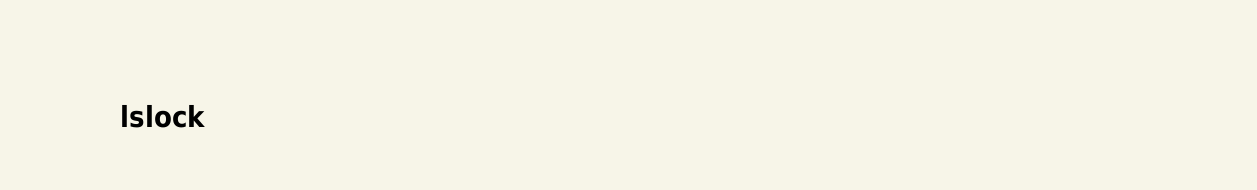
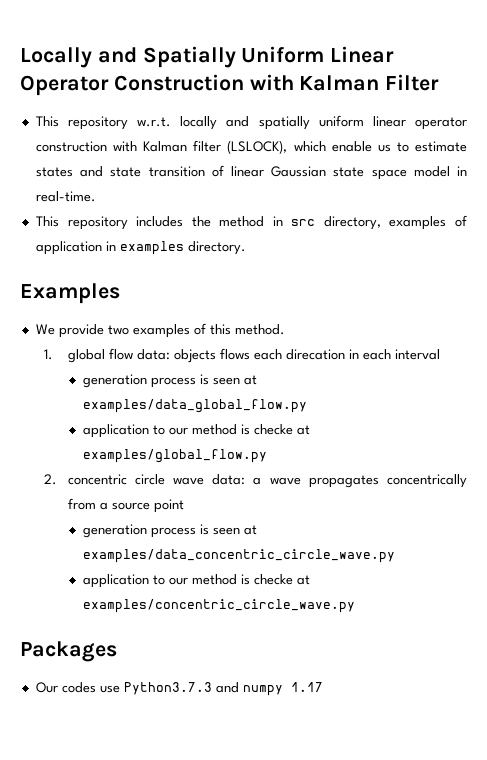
[120,104,205,128] lslock -> [20,46,395,68] [20,74,440,96] [35,115,468,130] [35,140,468,154] [35,165,467,180] [35,191,96,202] [35,215,468,230] [35,241,246,255] [20,283,120,304] [35,323,285,338] [43,348,440,363] [83,374,258,388] [83,399,308,413] [83,424,311,438] [83,449,268,463] [43,474,468,488] [67,498,184,513] [83,524,258,538] [83,549,396,563] [83,574,311,588] [83,599,356,613] [20,641,117,662] [35,682,323,696] Locally and Spatially Uniform Linear Operator Construction with Kalman Filter // This repository w.r.t. locally and spatially uniform linear operator construction with Kalman filter (LSLOCK), which enable us to estimate states and state transition of linear Gaussian state space model in real-time. // This repository includes the method in src directory, examples of application in examples directory. // Examples // We provide two examples of this method. // 1. global flow data: objects flows each direcation in each interval // generation process is seen at examples/data_global_flow.py // application to our method is checke at examples/global_flow.py // 2. concentric circle wave data: a wave propagates concentrically from a source point // generation process is seen at examples/data_concentric_circle_wave.py // application to our method is checke at examples/concentric_circle_wave.py // Packages // Our codes use Python3.7.3 and numpy 1.17

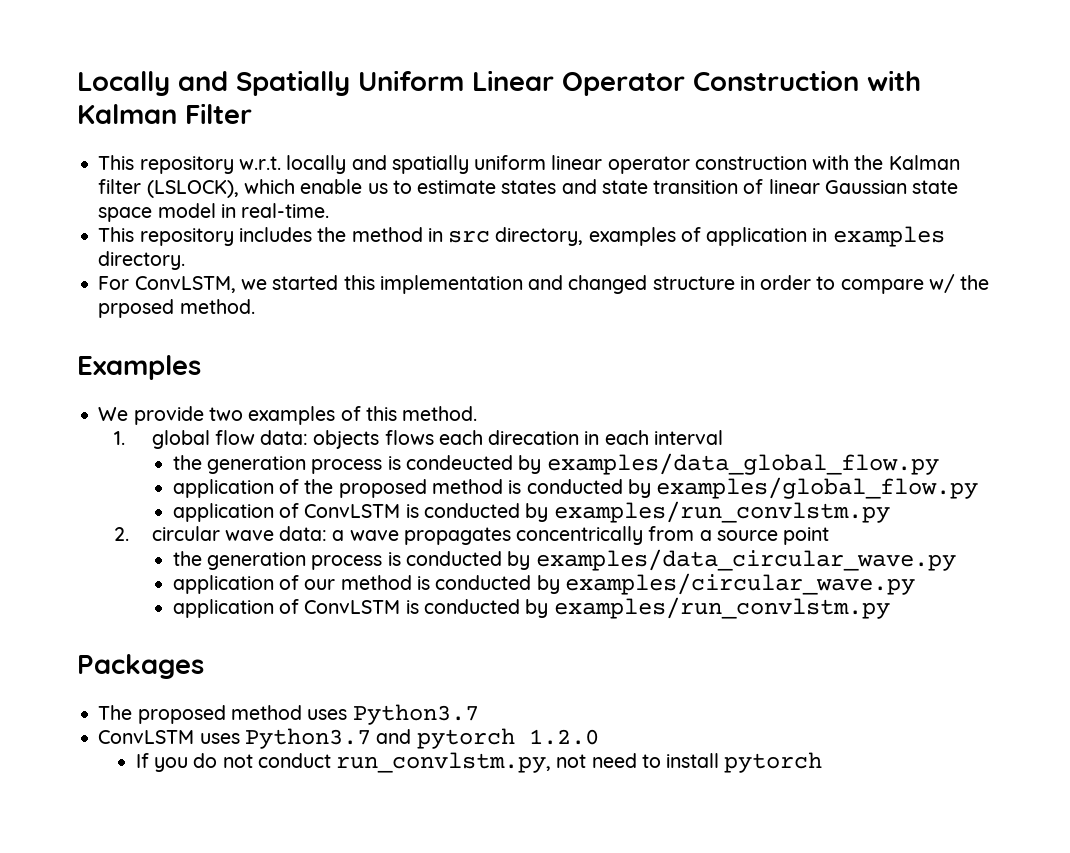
(138, 146) none -> [854,155,884,170] the
(246, 248) none -> [98,274,990,294] [98,299,255,318] // For ConvLSTM, we started this implementation and changed structure in order to compare w/ the prposed method.
[83,374,258,388] generation process is seen at -> [172,455,542,474] the generation process is condeucted by
[153,424,311,435] [83,449,268,463] to our method is checke at examples/global_flow.py -> [279,477,979,499] [172,501,890,523] of the proposed method is conducted by examples/global_flow.py // application of ConvLSTM is conducted by examples/run_convlstm.py
[67,474,165,485] concentric circle -> [151,526,220,541] circular
[83,524,258,538] [83,549,396,563] [83,574,311,588] [83,599,356,613] [20,641,117,662] [35,682,323,696] generation process is seen at examples/data_concentric_circle_wave.py // application to our method is checke at examples/concentric_circle_wave.py // Packages // Our codes use Python3.7.3 and numpy 1.17 -> [172,549,956,571] [172,573,915,595] [172,597,890,619] [77,654,204,679] [98,704,479,725] [98,728,599,749] [135,752,823,773] the generation process is conducted by examples/data_circular_wave.py // application of our method is conducted by examples/circular_wave.py // application of ConvLSTM is conducted by examples/run_convlstm.py // Packages // The proposed method uses Python3.7 // ConvLSTM uses Python3.7 and pytorch 1.2.0 // If you do not conduct run_convlstm.py, not need to install pytorch

